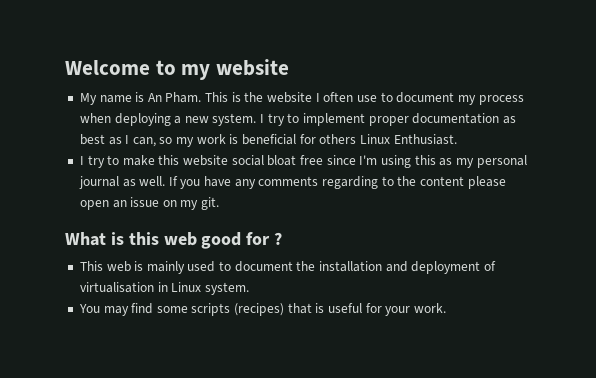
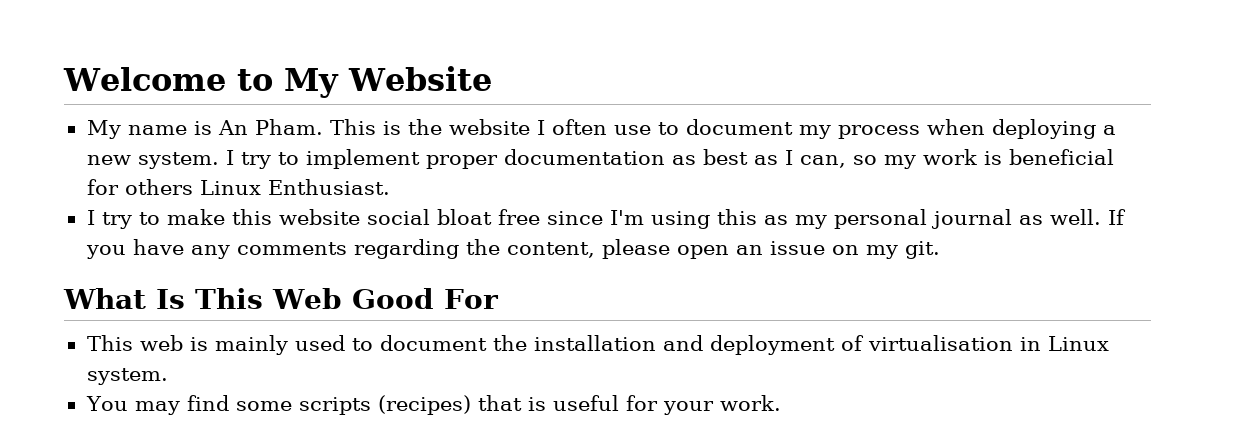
[181,59,290,80] my website -> [283,66,492,98] My Website
[381,176,464,186] to the content -> [465,239,595,258] the content,
[110,232,283,249] is this web good for ? -> [156,288,499,309] Is This Web Good For

